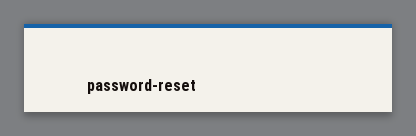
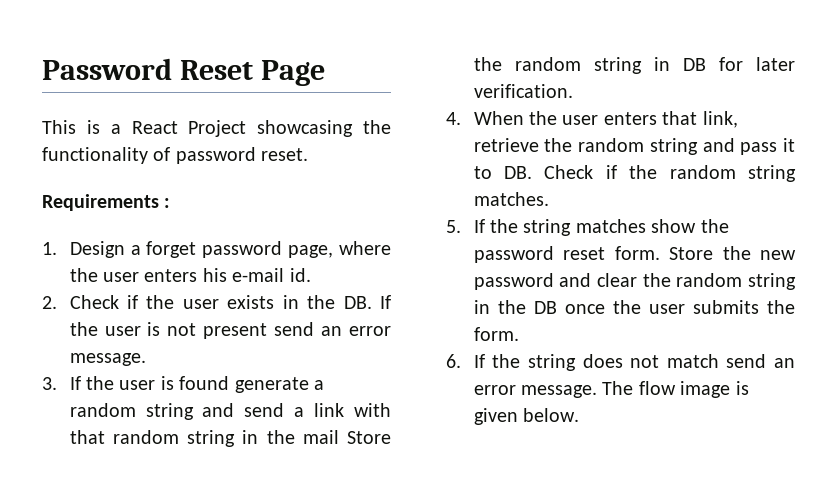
[87,79,196,94] password-reset -> [42,58,326,86] [42,120,391,137] [42,147,309,164] [42,194,171,211] [42,241,391,258] [69,268,311,282] [42,295,391,309] [69,322,391,339] [69,353,146,366] [42,376,325,393] [69,403,391,420] [69,430,392,447] [473,57,795,74] [473,84,573,98] [446,111,738,128] [473,138,795,155] [473,165,796,182] [473,192,549,206] [446,219,729,236] [473,246,796,263] [473,273,796,290] [473,300,795,314] [473,327,519,341] [446,354,795,371] [473,381,749,398] [473,408,580,425] Password Reset Page // This is a React Project showcasing the functionality of password reset. // Requirements : // 1. Design a forget password page, where the user enters his e-mail id. // 2. Check if the user exists in the DB. If the user is not present send an error message. // 3. If the user is found generate a random string and send a link with that random string in the mail Store the random string in DB for later verification. // 4. When the user enters that link, retrieve the random string and pass it to DB. Check if the random string matches. // 5. If the string matches show the password reset form. Store the new password and clear the random string in the DB once the user submits the form. // 6. If the string does not match send an error message. The flow image is given below.

